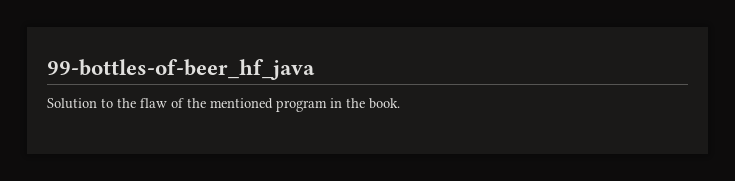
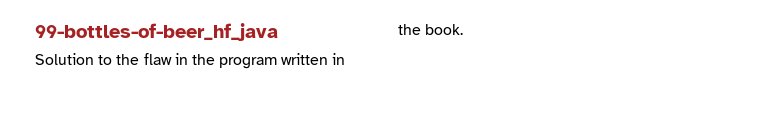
[171,98,327,112] of the mentioned program -> [174,53,329,69] in the program written

